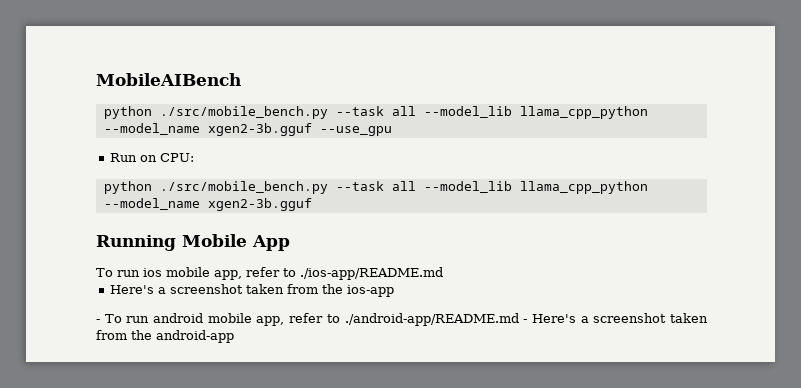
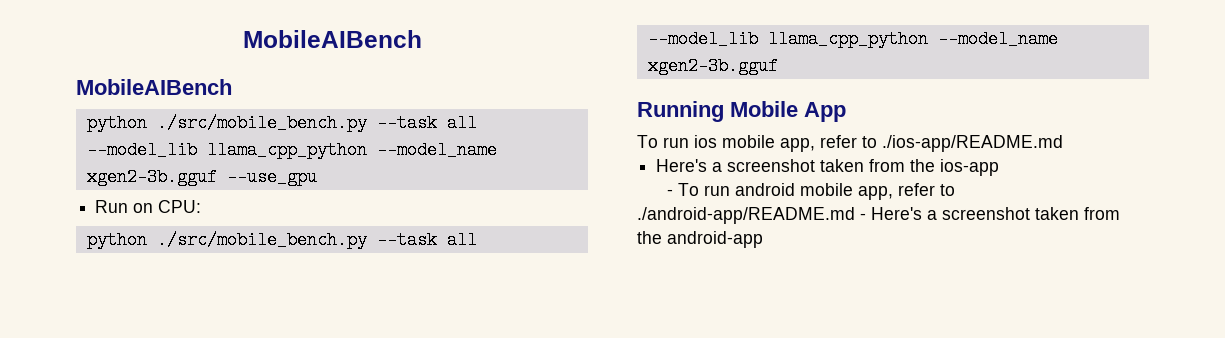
[96,73,241,86] MobileAIBench -> [242,30,422,48] [76,79,232,95] MobileAIBench // MobileAIBench

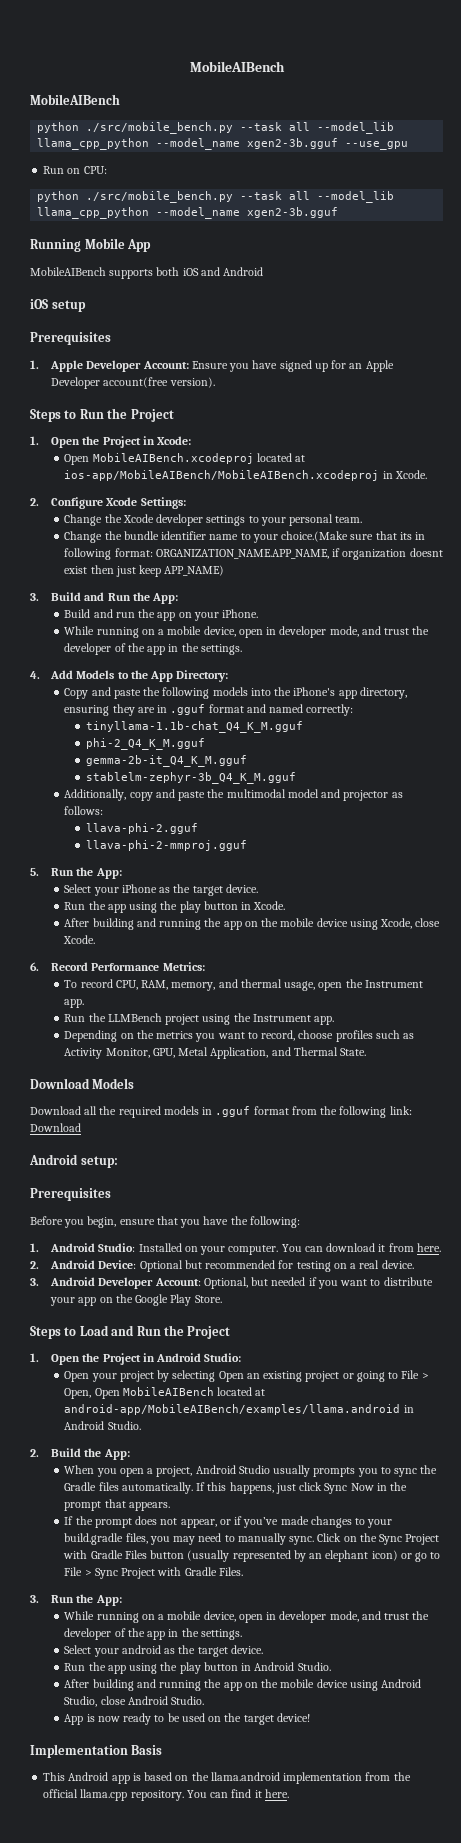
[637,135,1063,152] [656,159,1000,176] [667,183,956,200] [637,207,1120,224] [637,231,763,248] To run ios mobile app, refer to ./ios-app/README.md // Here's a screenshot taken from the ios-app // - To run android mobile app, refer to ./android-app/README.md - Here's a screenshot taken from the android-app -> [30,267,264,279] [30,299,86,312] [30,332,111,345] [30,360,394,372] [51,377,215,389] [30,408,174,422] [30,436,192,448] [64,453,306,465] [64,470,427,481] [30,497,186,509] [64,514,363,526] [64,531,426,543] [64,548,443,560] [64,565,225,577] [30,592,179,604] [64,609,259,621] [64,626,430,638] [64,643,242,655] [30,670,229,682] [64,687,407,699] [64,704,354,716] [85,721,303,733] [85,738,205,750] [85,755,247,767] [85,772,296,784] [64,789,403,801] [64,806,104,815] [85,823,198,834] [85,840,247,851] [30,867,122,879] [64,884,258,896] [64,901,286,913] [64,918,441,930] [63,935,96,944] [30,962,205,971] [64,979,423,991] [64,999,85,1008] [64,1013,335,1025] [64,1030,415,1042] [64,1047,367,1059] [30,1078,135,1089] [30,1106,412,1118] [30,1123,81,1132] [29,1154,118,1168] [30,1188,111,1201] [30,1216,300,1228] [30,1243,441,1255] [30,1260,414,1272] [30,1277,433,1289] [50,1294,222,1306] [30,1325,231,1339] [30,1353,242,1365] [64,1370,429,1382] [64,1387,266,1399] [64,1404,414,1415] [64,1421,141,1430] [30,1448,130,1460] [64,1465,438,1477] [64,1482,408,1494] [64,1499,170,1511] [64,1516,393,1528] [64,1533,440,1545] [63,1550,441,1562] [64,1567,243,1579] [30,1594,122,1606] [64,1611,430,1623] [64,1628,242,1640] [64,1645,263,1657] [64,1662,331,1674] [64,1679,422,1691] [64,1696,205,1707] [64,1713,310,1725] [30,1744,163,1758] [43,1772,411,1784] [43,1789,289,1801] MobileAIBench supports both iOS and Android // iOS setup // Prerequisites // 1. Apple Developer Account: Ensure you have signed up for an Apple Developer account(free version). // Steps to Run the Project // 1. Open the Project in Xcode: // Open MobileAIBench.xcodeproj located at ios-app/MobileAIBench/MobileAIBench.xcodeproj in Xcode. // 2. Configure Xcode Settings: // Change the Xcode developer settings to your personal team. // Change the bundle identifier name to your choice.(Make sure that its in following format: ORGANIZATION_NAME.APP_NAME, if organization doesnt exist then just keep APP_NAME) // 3. Build and Run the App: // Build and run the app on your iPhone. // While running on a mobile device, open in developer mode, and trust the developer of the app in the settings. // 4. Add Models to the App Directory: // Copy and paste the following models into the iPhone's app directory, ensuring they are in .gguf format and named correctly: // tinyllama-1.1b-chat_Q4_K_M.gguf // phi-2_Q4_K_M.gguf // gemma-2b-it_Q4_K_M.gguf // stablelm-zephyr-3b_Q4_K_M.gguf // Additionally, copy and paste the multimodal model and projector as follows: // llava-phi-2.gguf // llava-phi-2-mmproj.gguf // 5. Run the App: // Select your iPhone as the target device. // Run the app using the play button in Xcode. // After building and running the app on the mobile device using Xcode, close Xcode. // 6. Record Performance Metrics: // To record CPU, RAM, memory, and thermal usage, open the Instrument app. // Run the LLMBench project using the Instrument app. // Depending on the metrics you want to record, choose profiles such as Activity Monitor, GPU, Metal Application, and Thermal State. // Download Models // Download all the required models in .gguf format from the following link: Download // Android setup: // Prerequisites // Before you begin, ensure that you have the following: // 1. Android Studio: Installed on your computer. You can download it from here. // 2. Android Device: Optional but recommended for testing on a real device. // 3. Android Developer Account: Optional, but needed if you want to distribute your app on the Google Play Store. // Steps to Load and Run the Project // 1. Open the Project in Android Studio: // Open your project by selecting Open an existing project or going to File > Open, Open MobileAIBench located at android-app/MobileAIBench/examples/llama.android in Android Studio. // 2. Build the App: // When you open a project, Android Studio usually prompts you to sync the Gradle files automatically. If this happens, just click Sync Now in the prompt that appears. // If the prompt does not appear, or if you’ve made changes to your build.gradle files, you may need to manually sync. Click on the Sync Project with Gradle Files button (usually represented by an elephant icon) or go to File > Sync Project with Gradle Files. // 3. Run the App: // While running on a mobile device, open in developer mode, and trust the developer of the app in the settings. // Select your android as the target device. // Run the app using the play button in Android Studio. // After building and running the app on the mobile device using Android Studio, close Android Studio. // App is now ready to be used on the target device! // Implementation Basis // This Android app is based on the llama.android implementation from the official llama.cpp repository. You can find it here.

